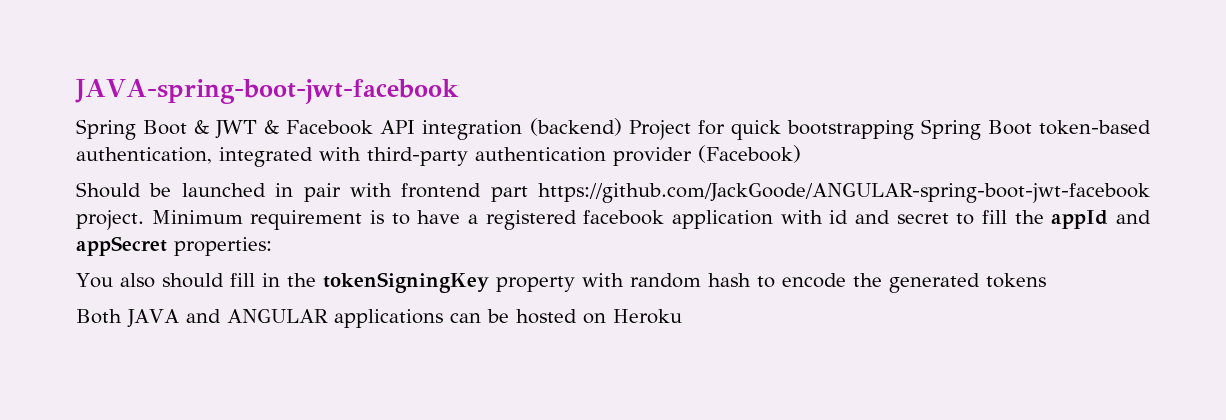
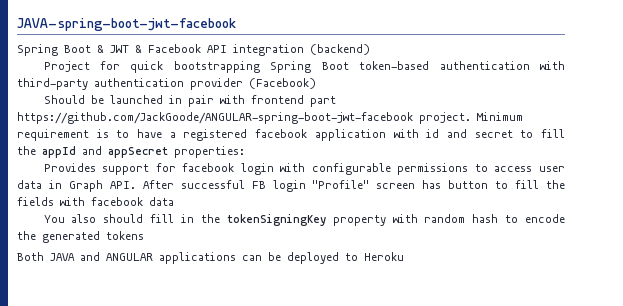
(622, 127) none -> (370, 49) //
[76,147,313,167] authentication, integrated -> [439,61,530,70] authentication
(272, 246) none -> [43,163,566,175] [17,180,566,192] [17,197,174,206] // Provides support for facebook login with configurable permissions to access user data in Graph API. After successful FB login "Profile" screen has button to fill the fields with facebook data
[515,309,606,324] hosted on -> [287,252,358,264] deployed to

